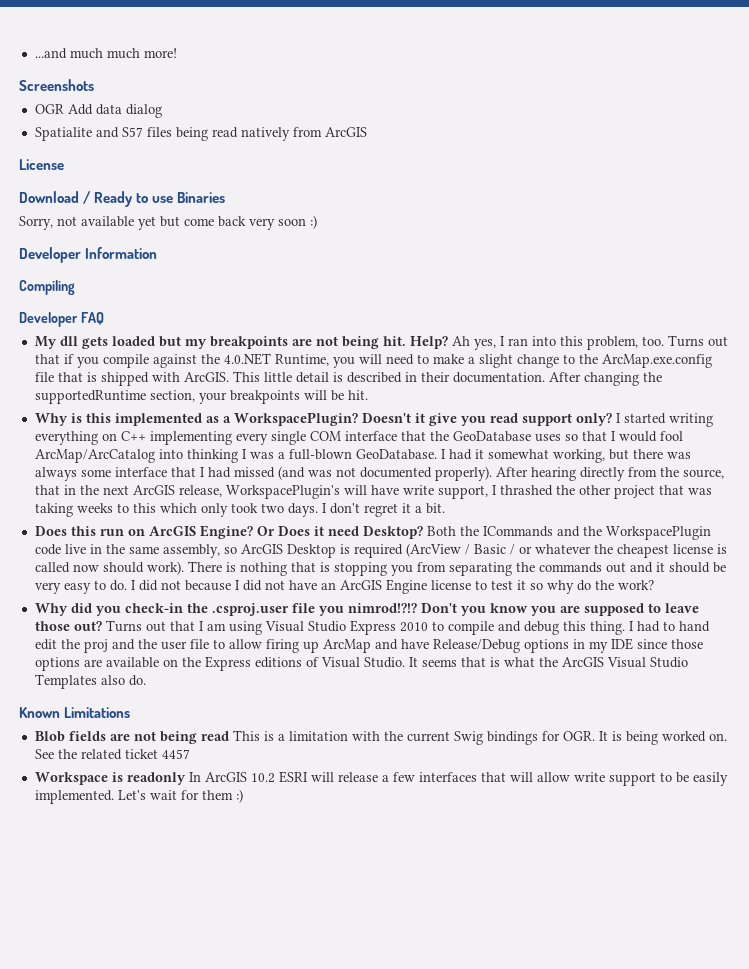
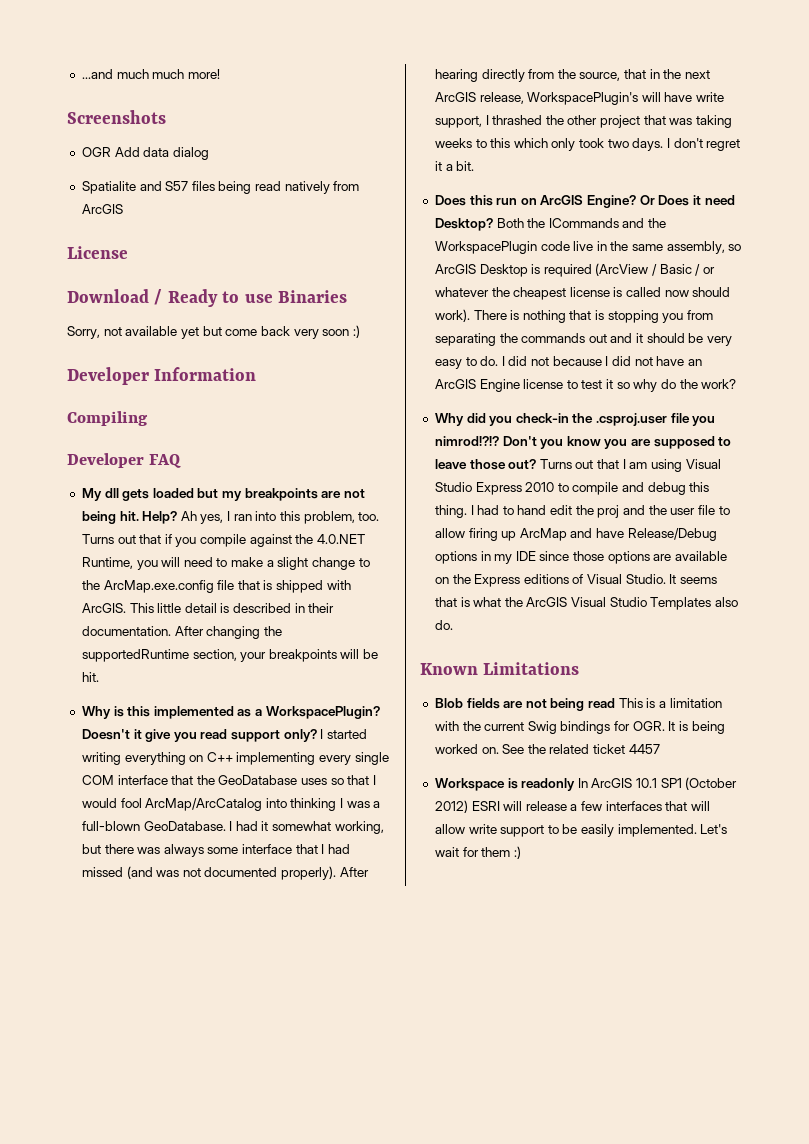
[250,773,275,783] 10.2 -> [636,777,738,790] [434,800,468,813] 10.1 SP1 (October 2012)

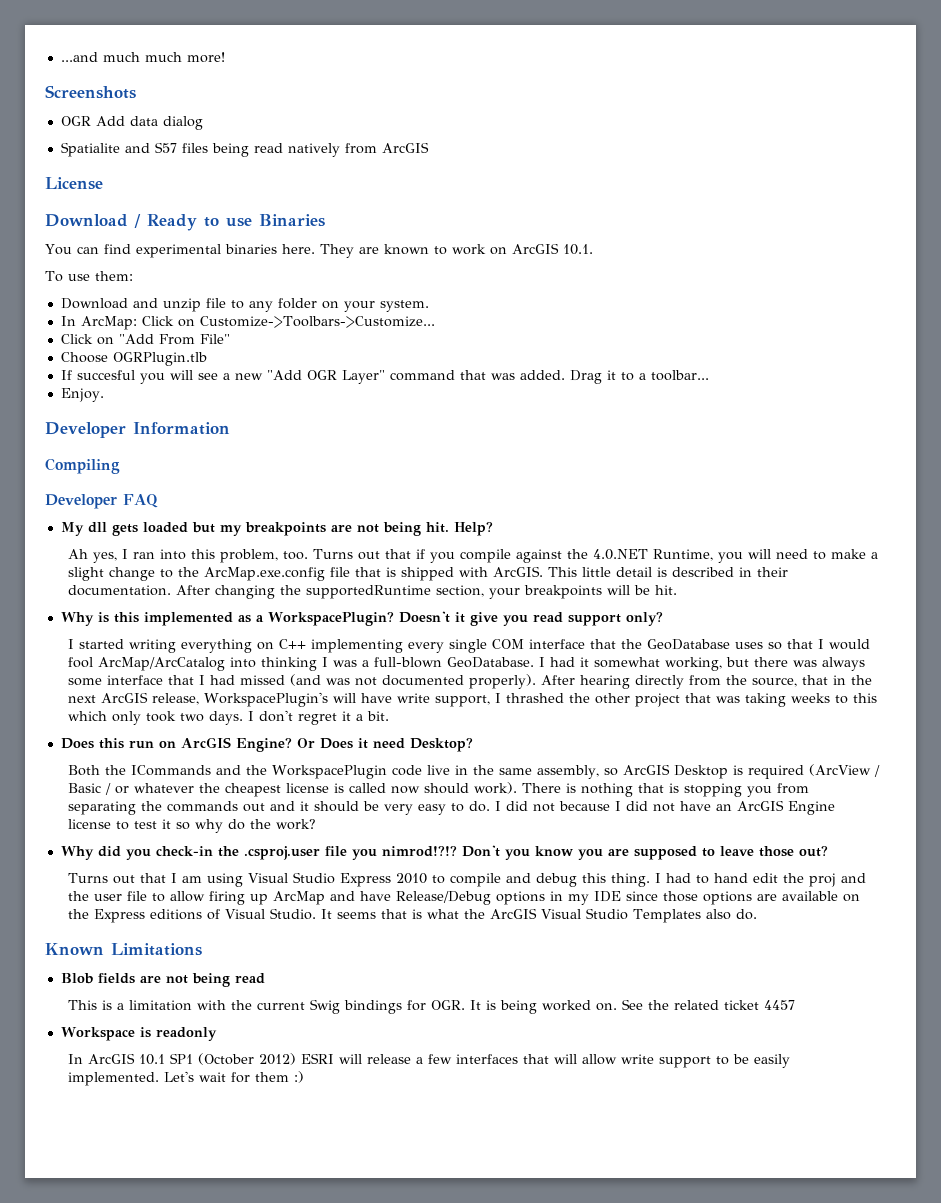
[67,325,360,339] Sorry, not available yet but come back very soon :) -> [45,243,593,258] [45,271,133,282] [60,298,429,312] [60,316,435,330] [60,334,230,345] [60,352,207,366] [60,370,709,384] [60,388,104,402] You can find experimental binaries here. They are known to work on ArcGIS 10.1. // To use them: // Download and unzip file to any folder on your system. // In ArcMap: Click on Customize->Toolbars->Customize... // Click on "Add From File" // Choose OGRPlugin.tlb // If succesful you will see a new "Add OGR Layer" command that was added. Drag it to a toolbar... // Enjoy.
(178, 517) none -> (493, 529) //
(317, 735) none -> (663, 619) //
(493, 224) none -> (473, 745) //
(537, 464) none -> (828, 851) //
(616, 703) none -> (265, 978) //
(576, 784) none -> (217, 1034) //

